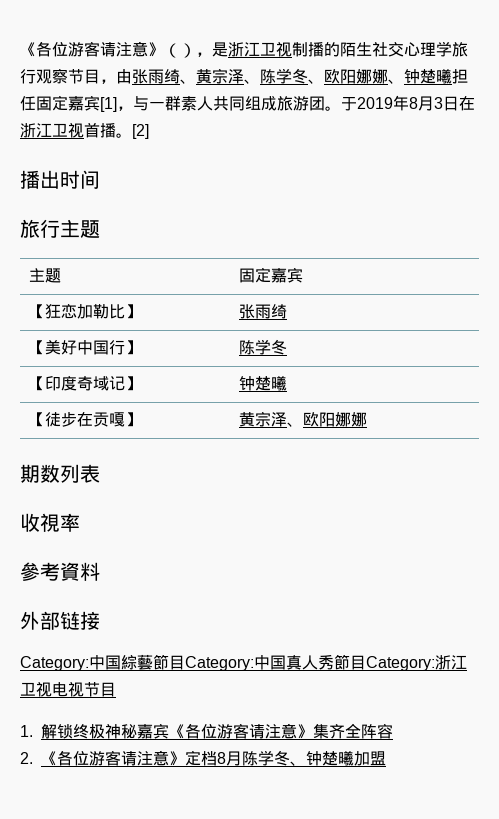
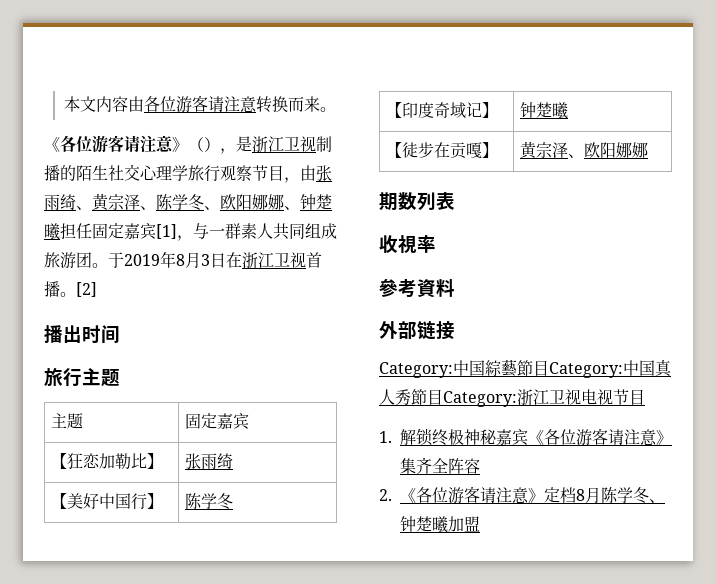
(20, 49) none -> [64,95,337,113] 本文内容由各位游客请注意转换而来。 //

